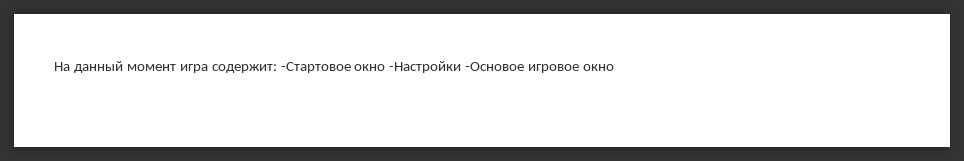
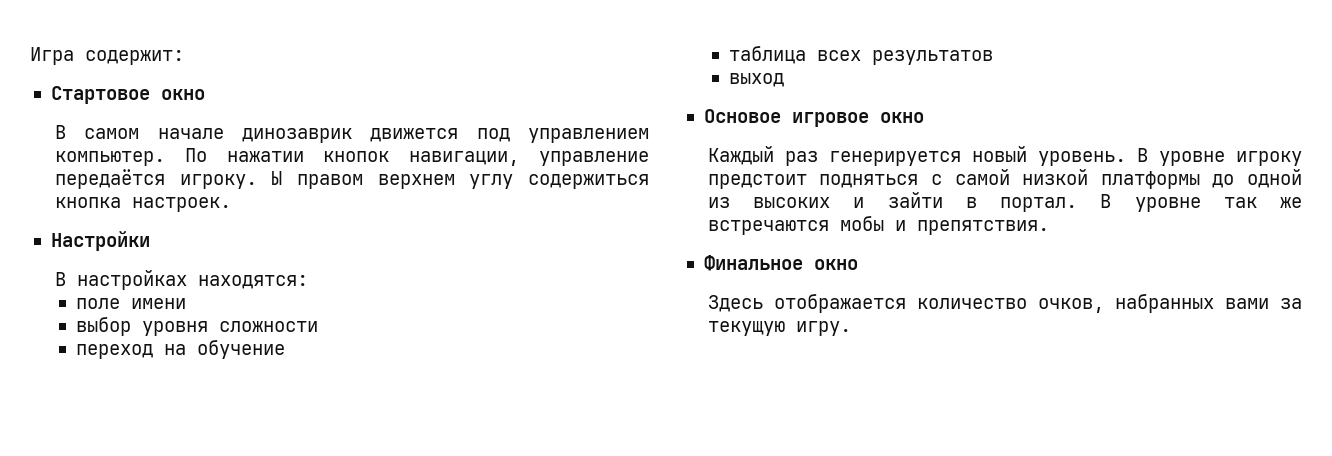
[54,61,208,73] На данный момент игра -> [30,47,74,65] Игра
[280,61,615,73] -Стартовое окно -Настройки -Основое игровое окно -> [50,86,205,104] [54,125,649,143] [54,148,649,166] [54,169,650,189] [54,197,231,212] [50,231,150,251] [54,270,308,290] [75,298,186,309] [75,317,318,336] [75,340,285,359] [728,46,993,65] [728,73,784,87] [703,109,924,127] [707,146,1302,166] [707,169,1302,189] [707,192,1302,212] [707,216,1049,235] [703,255,858,271] [707,294,1302,313] [707,321,851,336] // Стартовое окно // В самом начале динозаврик движется под управлением компьютер. По нажатии кнопок навигации, управление передаётся игроку. Ы правом верхнем углу содержиться кнопка настроек. // Настройки // В настройках находятся: // поле имени // выбор уровня сложности // переход на обучение // таблица всех результатов // выход // Основое игровое окно // Каждый раз генерируется новый уровень. В уровне игроку предстоит подняться с самой низкой платформы до одной из высоких и зайти в портал. В уровне так же встречаются мобы и препятствия. // Финальное окно // Здесь отображается количество очков, набранных вами за текущую игру.

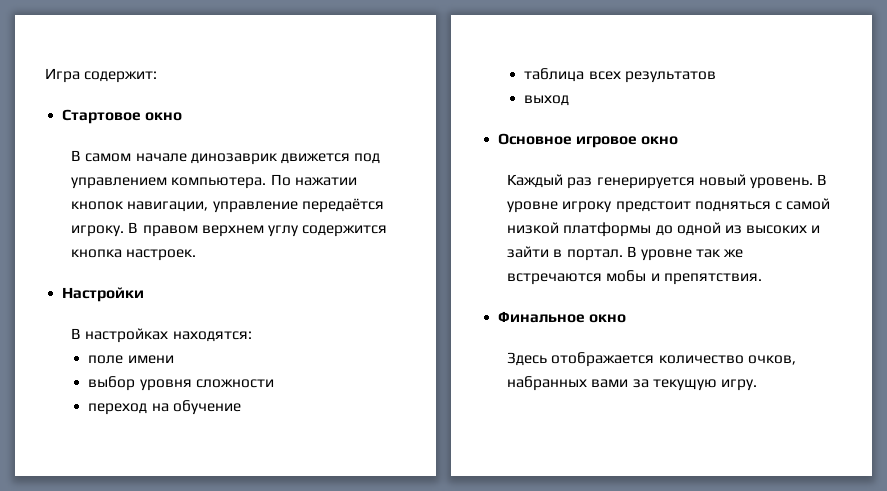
[54,151,165,166] компьютер. -> [171,177,267,189] компьютера.
[271,171,283,185] Ы -> [128,222,139,233] В
[528,174,650,189] содержиться -> [302,225,388,237] содержится
[703,109,781,123] Основое -> [498,133,573,145] Основное

